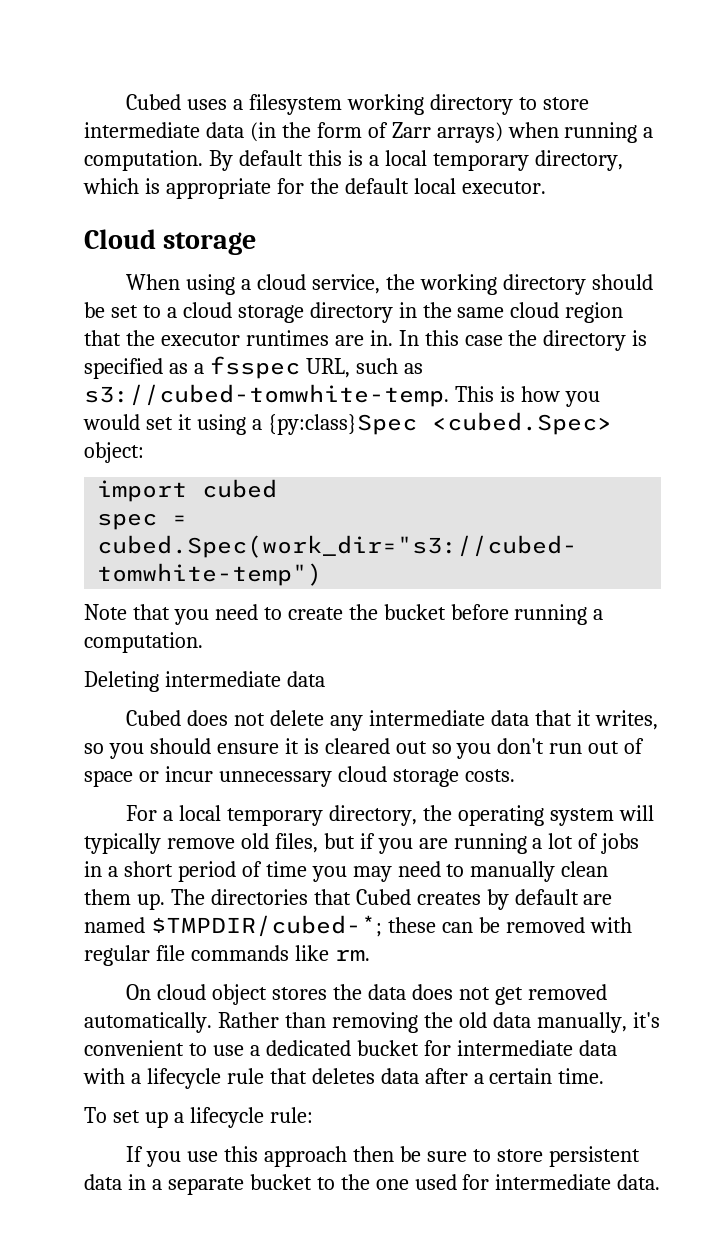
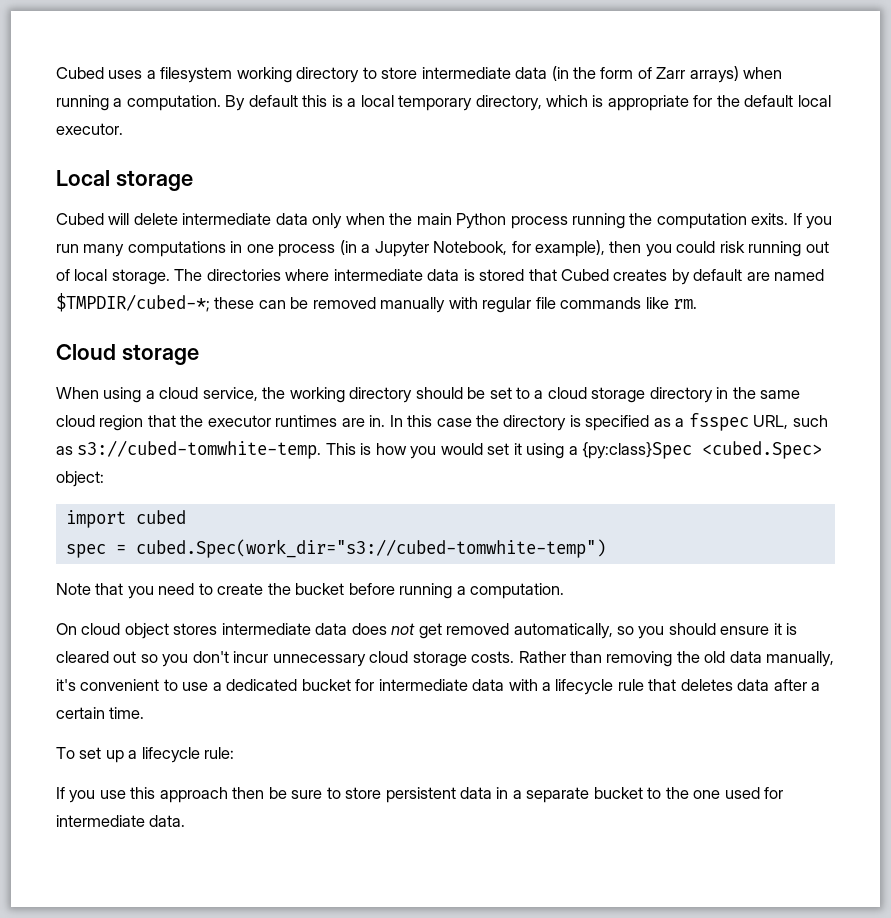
(546, 187) none -> [56,170,193,191] [56,213,833,229] [56,240,829,257] [56,269,825,285] [56,293,698,313] // Local storage // Cubed will delete intermediate data only when the main Python process running the computation exits. If you run many computations in one process (in a Jupyter Notebook, for example), then you could risk running out of local storage. The directories where intermediate data is stored that Cubed creates by default are named $TMPDIR/cubed-*; these can be removed manually with regular file commands like rm.
[84,671,325,692] [126,710,658,731] Deleting intermediate data // Cubed does not delete any intermediate data that it writes, -> [56,623,613,639] On cloud object stores intermediate data does not get removed automatically,
[549,738,645,754] [84,770,159,787] run out of space or -> (229, 657) none
[126,805,654,826] [84,833,640,854] [84,861,609,882] [84,889,613,910] [84,915,632,937] [84,945,370,966] [126,984,607,1005] [84,1012,212,1033] // For a local temporary directory, the operating system will typically remove old files, but if you are running a lot of jobs in a short period of time you may need to manually clean them up. The directories that Cubed creates by default are named $TMPDIR/cubed-*; these can be removed with regular file commands like rm. // On cloud object stores the data does not get removed automatically. -> (515, 657) none

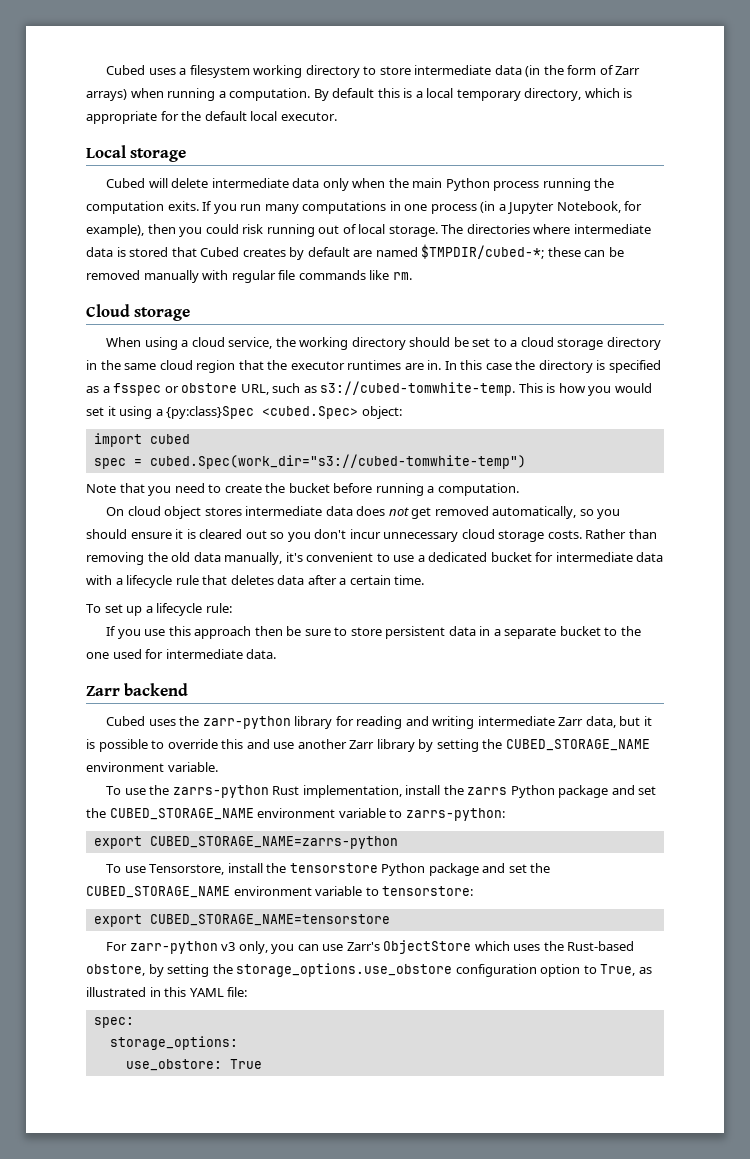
(749, 422) none -> [164,383,238,393] or obstore
(186, 821) none -> [86,683,189,696] [106,716,652,729] [86,739,650,752] [86,762,218,772] [106,785,657,798] [86,808,505,821] [93,836,398,849] [106,863,551,876] [86,886,474,898] [93,914,390,927] [106,940,635,954] [86,963,652,977] [86,987,248,997] [93,1017,134,1028] [109,1036,238,1050] [125,1059,262,1071] // Zarr backend // Cubed uses the zarr-python library for reading and writing intermediate Zarr data, but it is possible to override this and use another Zarr library by setting the CUBED_STORAGE_NAME environment variable. // To use the zarrs-python Rust implementation, install the zarrs Python package and set the CUBED_STORAGE_NAME environment variable to zarrs-python: // export CUBED_STORAGE_NAME=zarrs-python // To use Tensorstore, install the tensorstore Python package and set the CUBED_STORAGE_NAME environment variable to tensorstore: // export CUBED_STORAGE_NAME=tensorstore // For zarr-python v3 only, you can use Zarr's ObjectStore which uses the Rust-based obstore, by setting the storage_options.use_obstore configuration option to True, as illustrated in this YAML file: // spec: // storage_options: // use_obstore: True

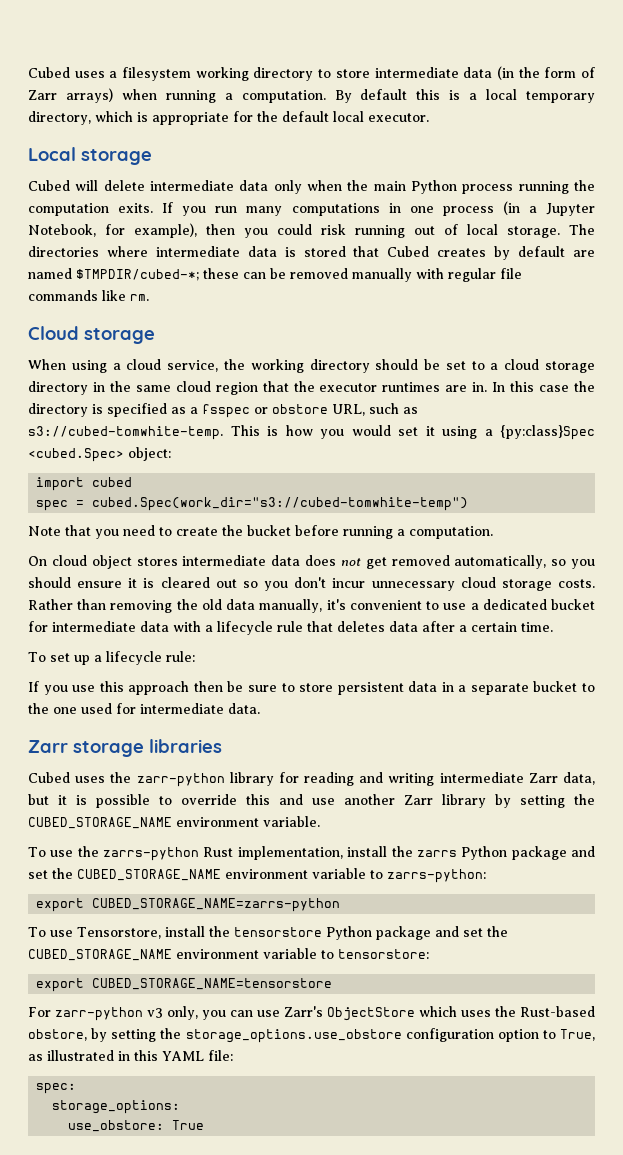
[124,683,189,696] backend -> [73,739,222,757] storage libraries

